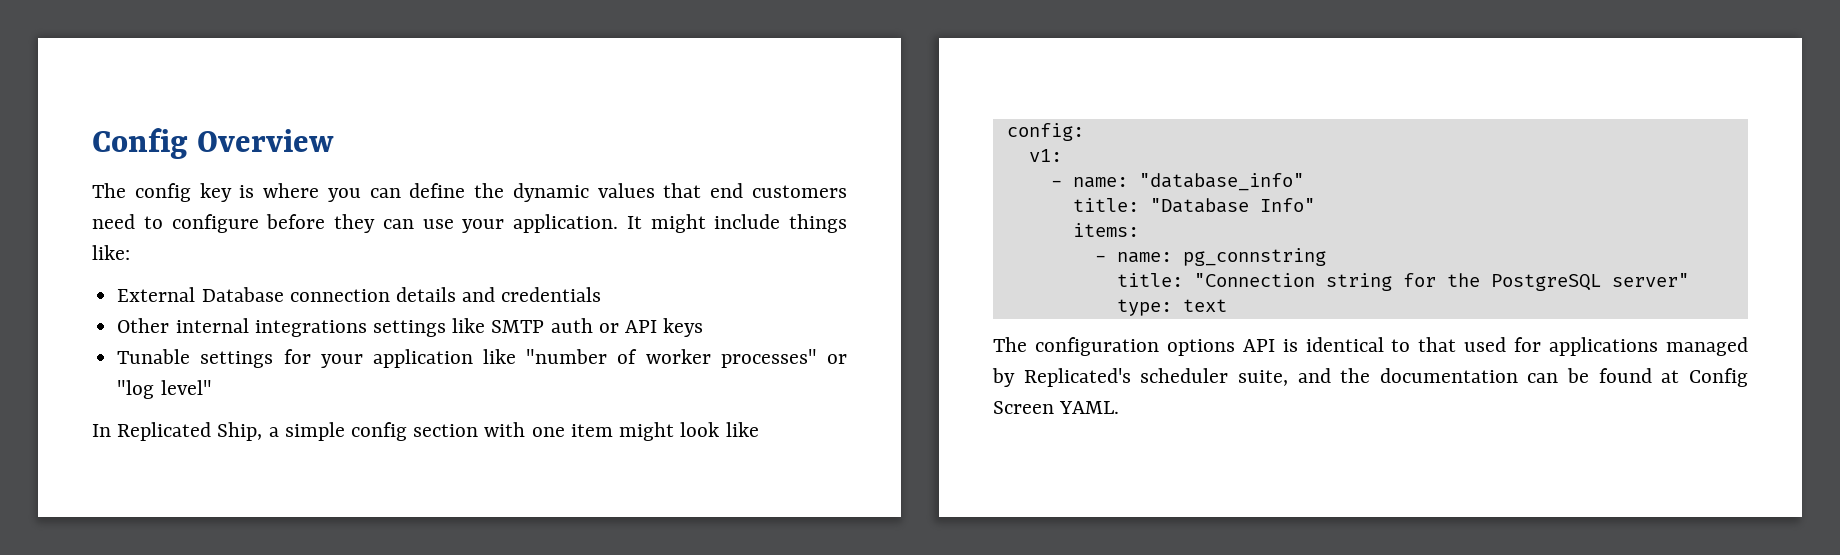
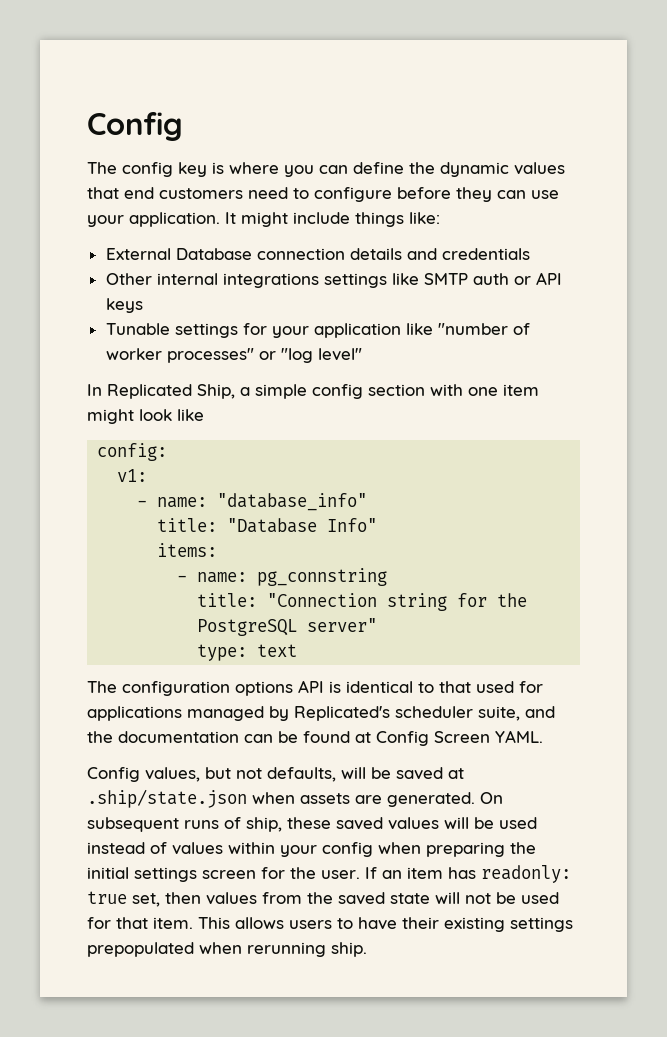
[92,128,334,159] Config Overview -> [87,112,183,141] Config
(1120, 407) none -> [87,767,464,782] [87,789,503,808] [87,817,537,832] [87,842,536,857] [87,865,571,883] [87,891,559,907] [87,917,573,932] [87,942,367,957] // Config values, but not defaults, will be saved at .ship/state.json when assets are generated. On subsequent runs of ship, these saved values will be used instead of values within your config when preparing the initial settings screen for the user. If an item has readonly: true set, then values from the saved state will not be used for that item. This allows users to have their existing settings prepopulated when rerunning ship.

